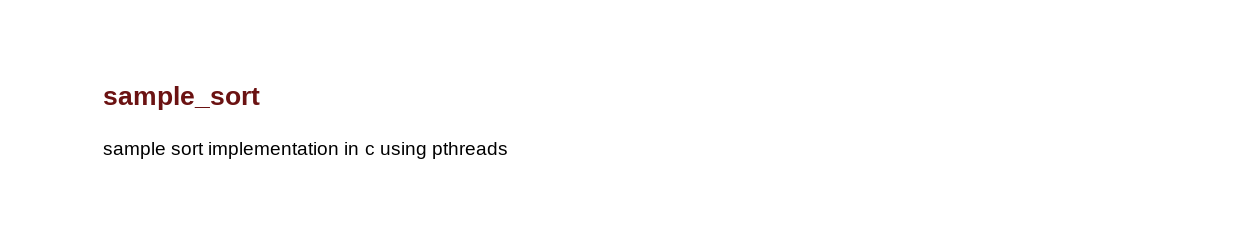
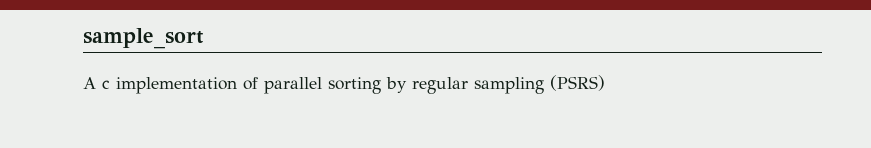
[103,142,508,159] sample sort implementation in c using pthreads -> [83,75,605,94] A c implementation of parallel sorting by regular sampling (PSRS)

